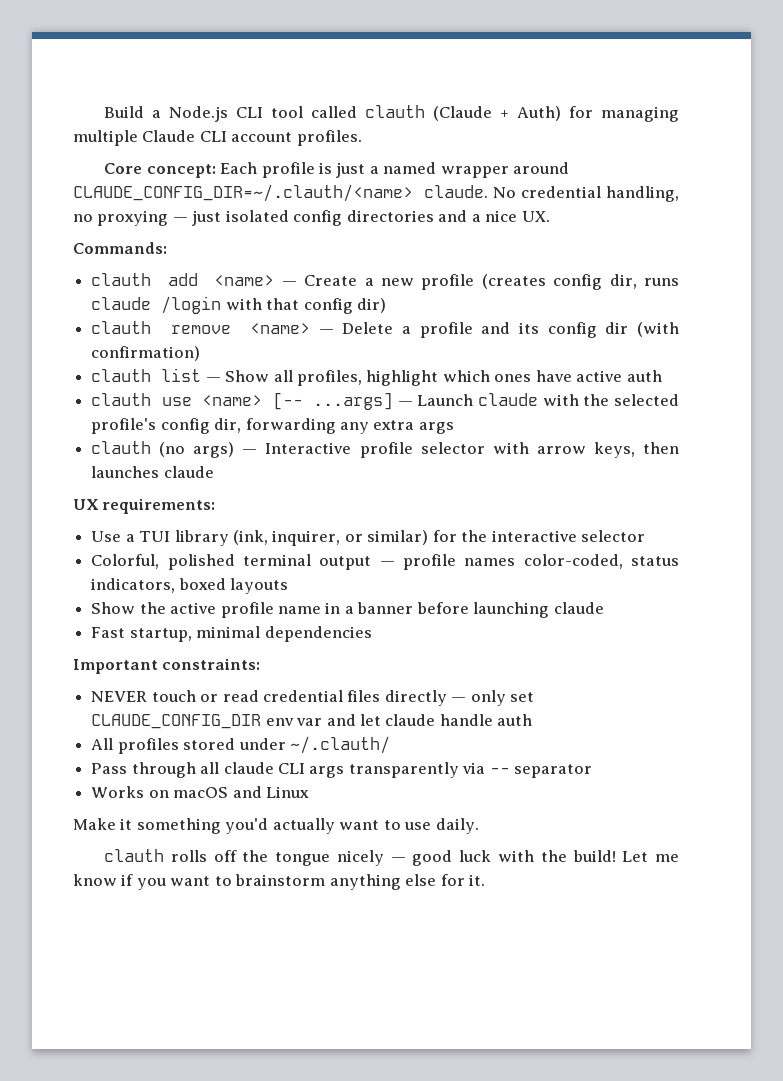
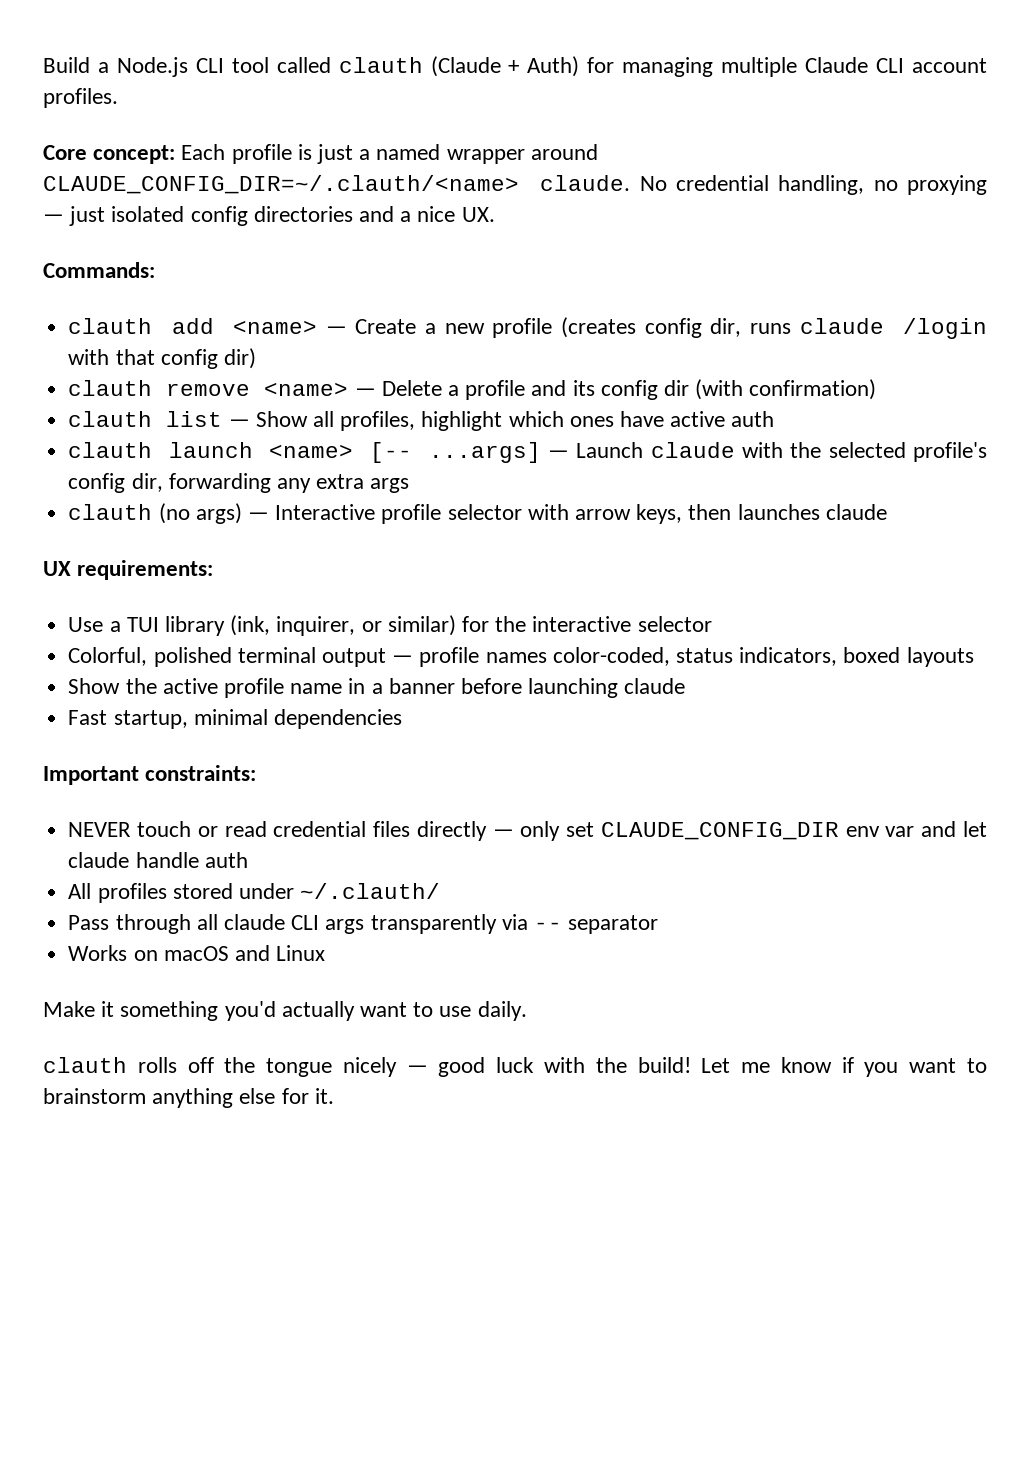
[161,397,192,406] use -> [168,442,253,458] launch

